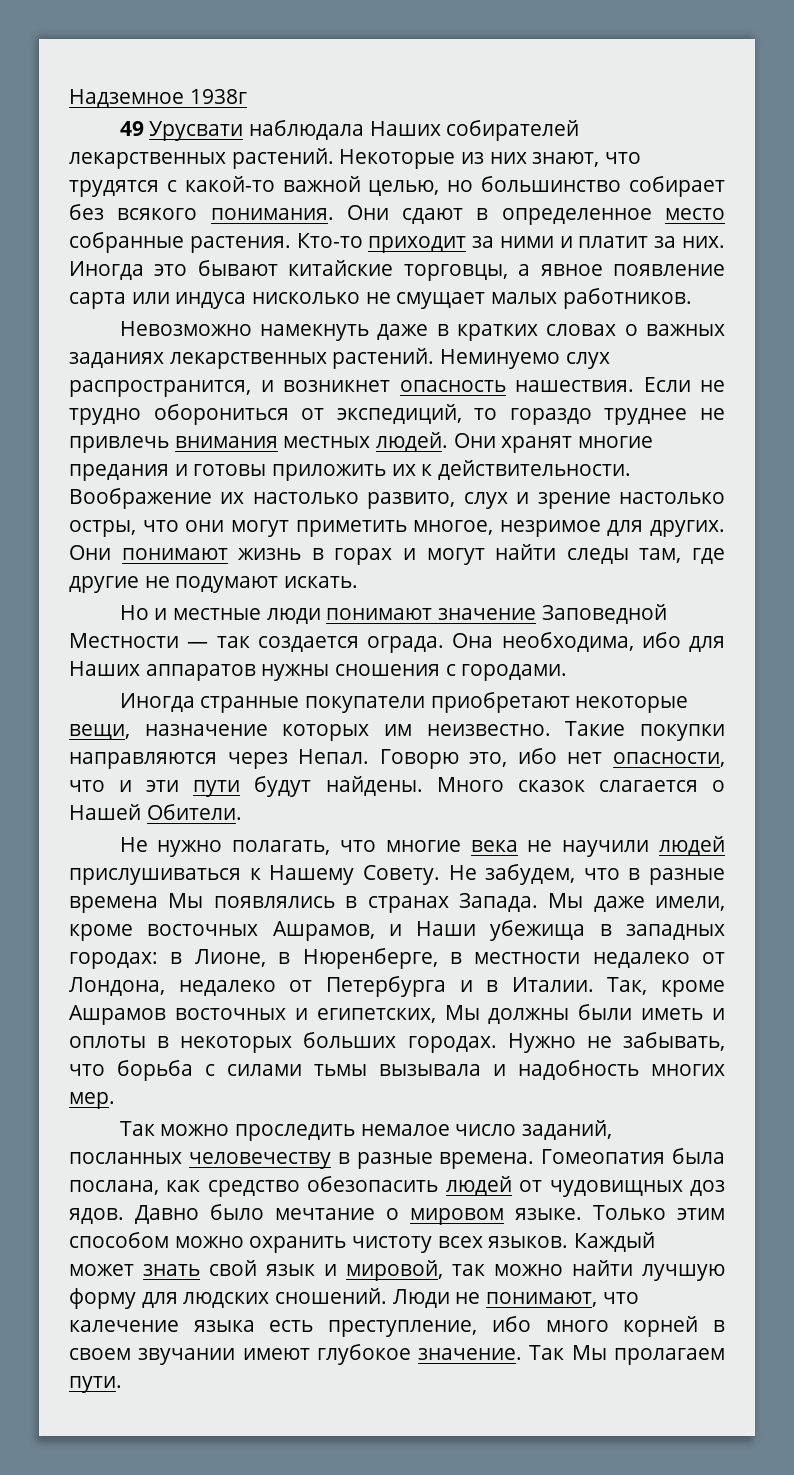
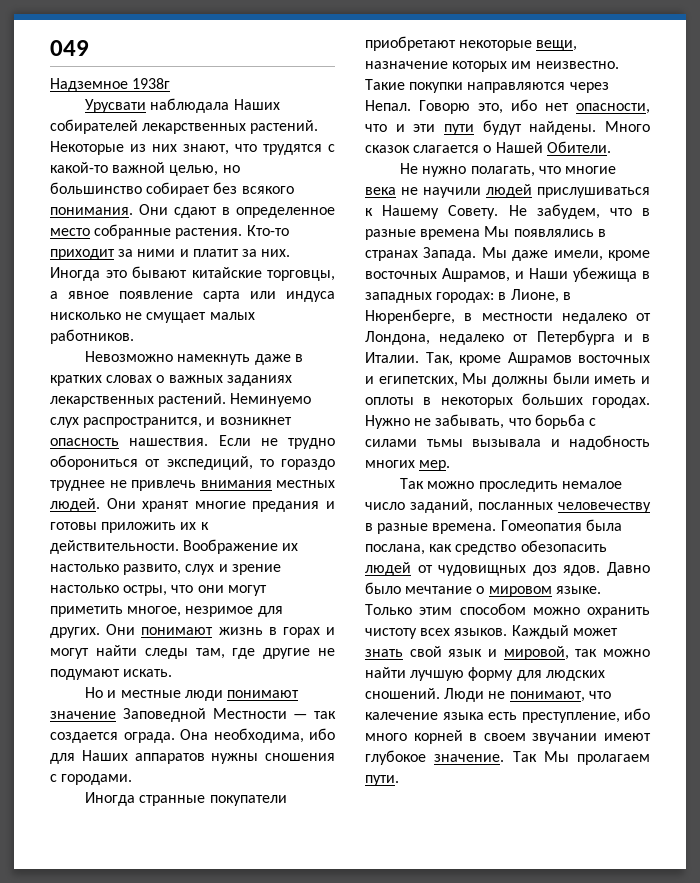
(69, 98) none -> [50,40,89,56] 049 //
[119,121,144,136] 49 -> (171, 83) none

